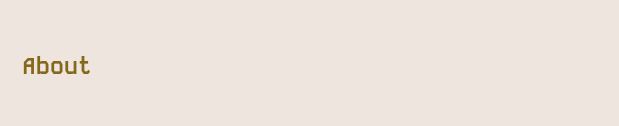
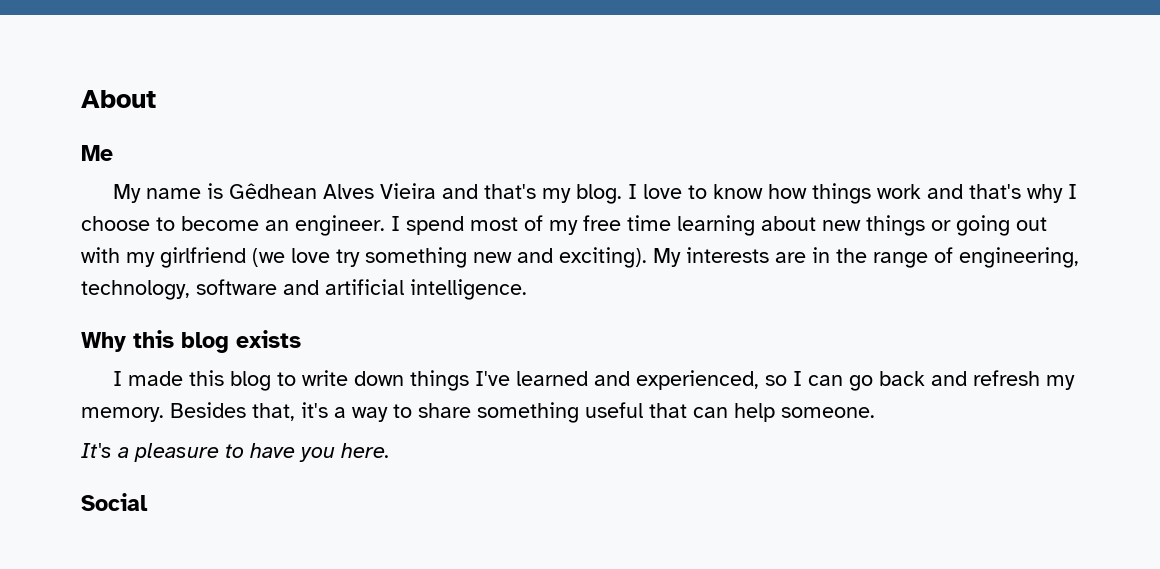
(92, 65) none -> [81,145,113,161] [112,183,1077,204] [81,215,1047,236] [81,247,1079,268] [81,279,527,300] [81,330,301,353] [112,370,1075,391] [81,402,875,423] [81,443,390,462] [81,493,148,511] // Me // My name is Gêdhean Alves Vieira and that's my blog. I love to know how things work and that's why I choose to become an engineer. I spend most of my free time learning about new things or going out with my girlfriend (we love try something new and exciting). My interests are in the range of engineering, technology, software and artificial intelligence. // Why this blog exists // I made this blog to write down things I've learned and experienced, so I can go back and refresh my memory. Besides that, it's a way to share something useful that can help someone. // It's a pleasure to have you here. // Social

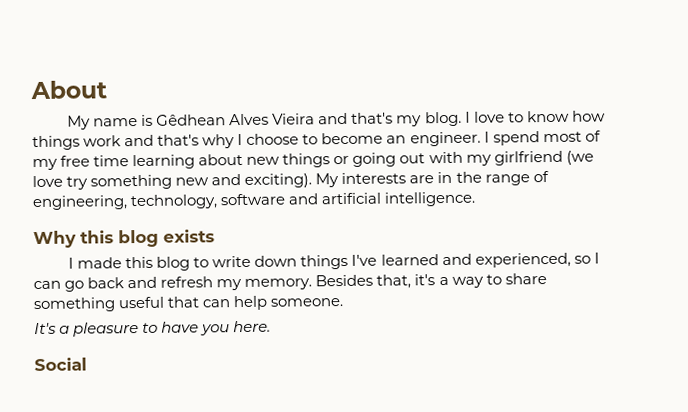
[81,145,113,161] // Me -> (107, 90) none

